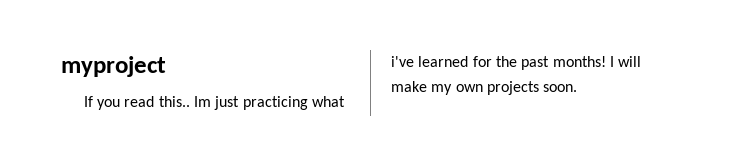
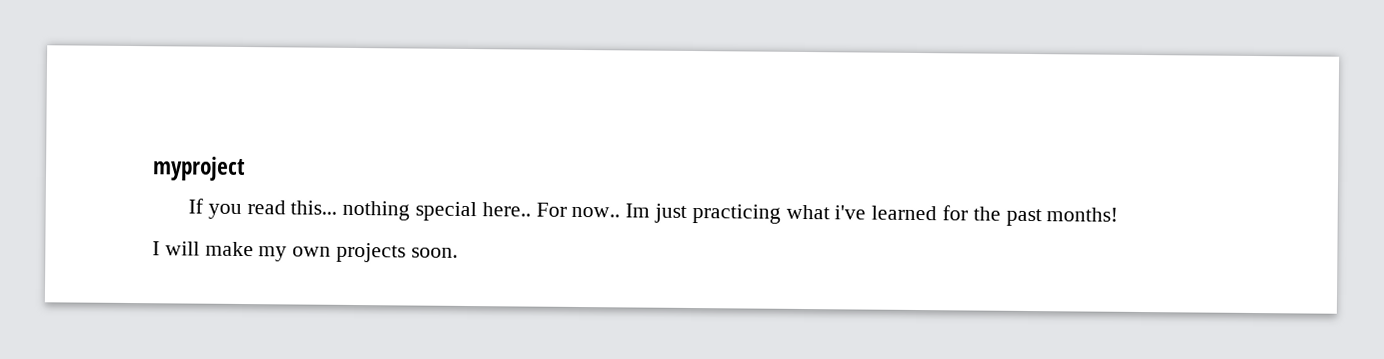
[158,96,190,107] this.. -> [290,200,621,222] this... nothing special here.. For now..
(606, 61) none -> (1119, 214) //

